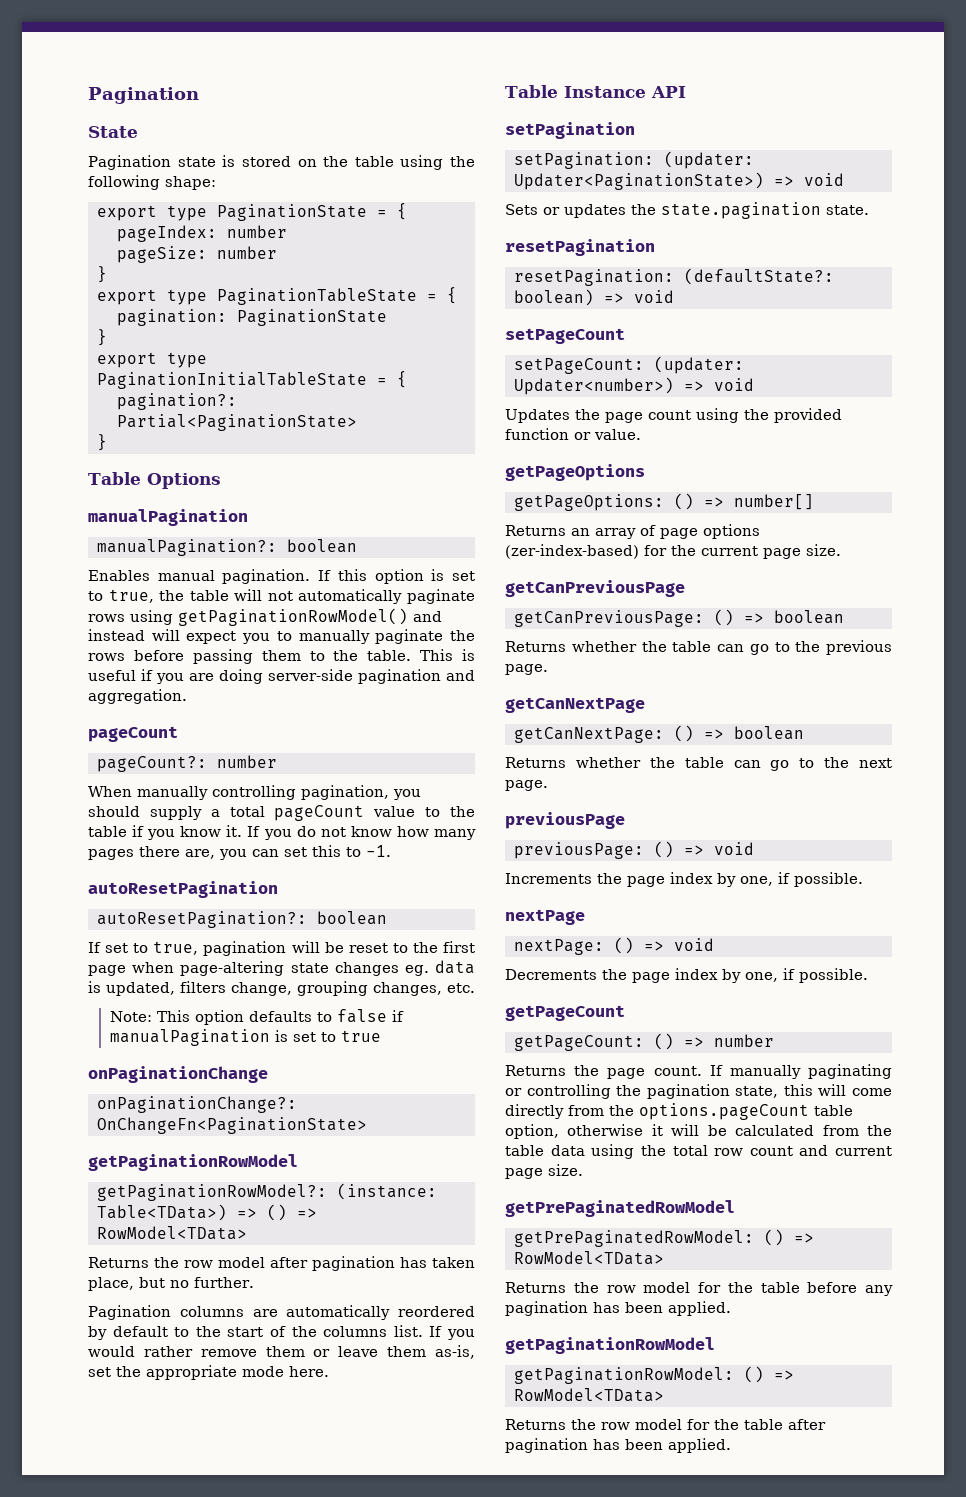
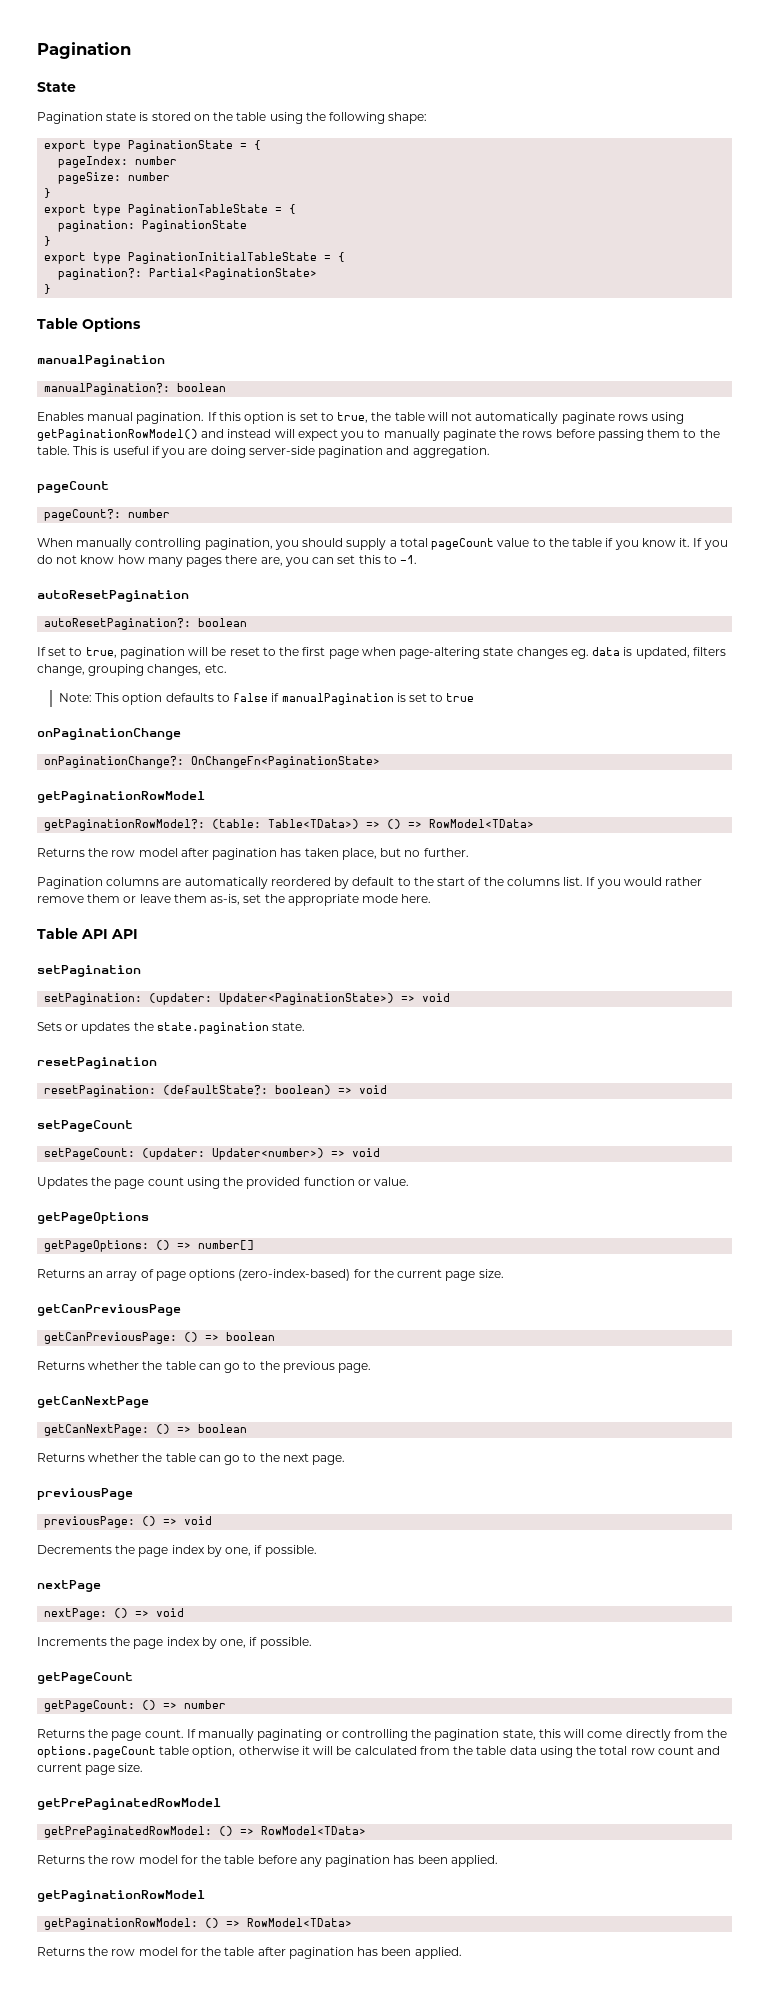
[337,1183,437,1200] (instance: -> [212,819,262,829] (table:
[563,86,646,98] Instance -> [81,929,108,939] API
[505,544,639,559] (zer-index-based) -> [238,1269,351,1281] (zero-index-based)
[505,873,592,884] Increments -> [37,1545,112,1554] Decrements
[505,969,597,980] Decrements -> [37,1637,107,1646] Increments

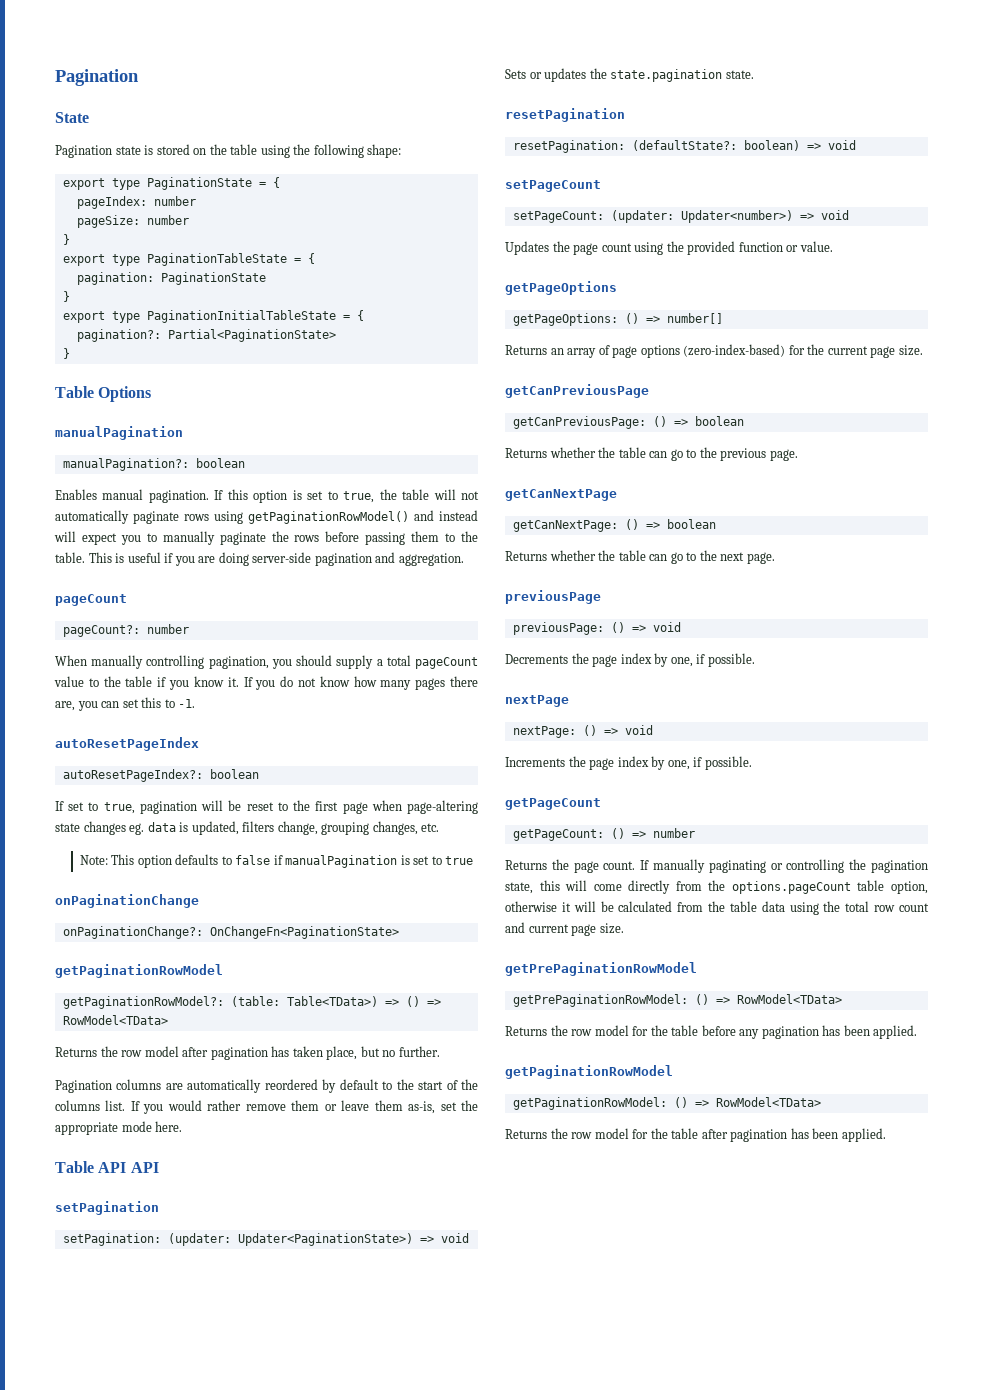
[37,590,189,602] [44,618,192,630] autoResetPagination // autoResetPagination?: -> [55,737,199,751] [62,769,203,782] autoResetPageIndex // autoResetPageIndex?:
[37,1798,221,1810] [44,1826,213,1838] getPrePaginatedRowModel // getPrePaginatedRowModel: -> [505,962,697,976] [512,994,688,1007] getPrePaginationRowModel // getPrePaginationRowModel:

